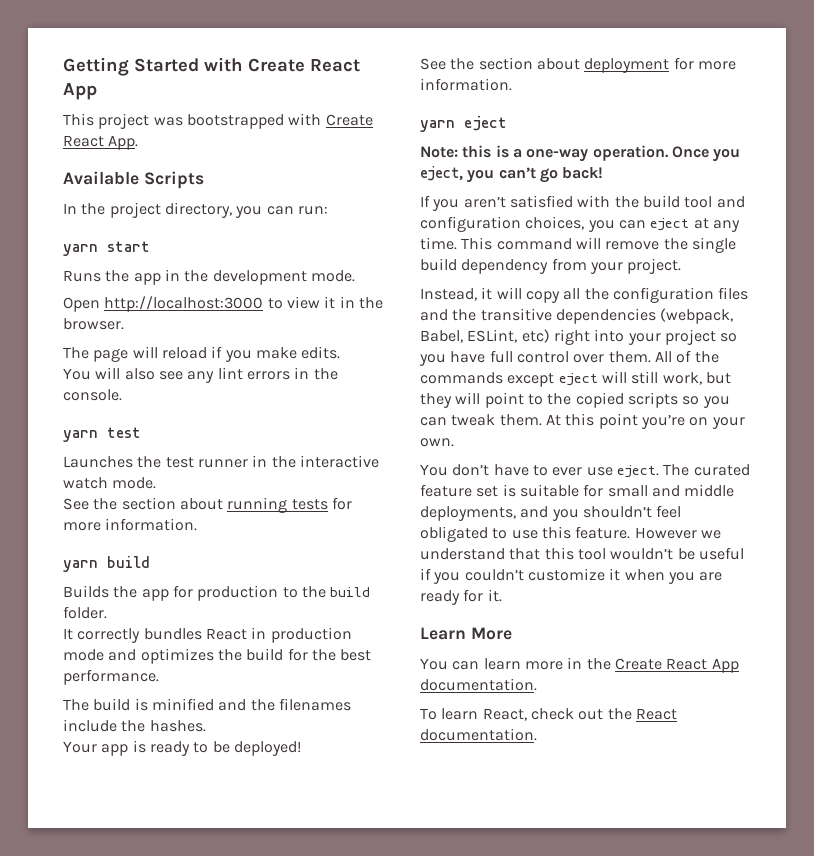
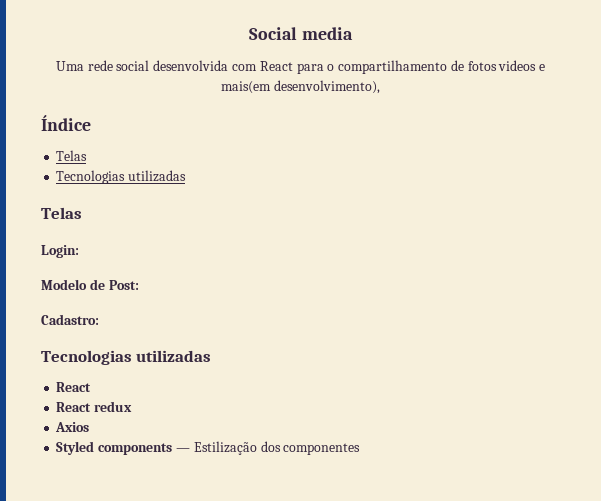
[63,57,360,76] [63,83,97,100] [63,113,373,129] [63,135,139,150] [63,171,204,189] [63,202,328,218] [63,241,150,256] [63,269,355,285] [63,296,383,312] [63,318,124,330] [63,346,341,362] [63,367,338,383] [63,389,122,401] [63,427,141,442] [63,455,379,468] [63,477,157,489] [63,497,352,513] [63,518,198,531] [63,556,150,572] [63,585,371,601] [63,606,107,619] [63,627,352,643] [63,648,372,664] [63,669,159,685] [63,698,351,711] [63,719,206,732] [63,740,301,756] [420,57,736,73] [420,78,512,91] [420,116,507,132] [420,145,741,162] [420,166,604,183] [420,195,745,211] [420,216,740,232] [420,237,736,253] [420,258,682,274] [420,287,749,303] [420,308,734,324] [420,329,738,345] [419,350,719,366] [420,371,731,387] [420,392,730,408] [420,413,745,429] [420,438,454,447] [420,464,750,478] [420,484,735,497] [420,505,682,521] [420,526,721,542] [420,547,744,560] [420,568,723,584] [420,589,502,605] [420,627,512,640] [420,657,739,673] [420,678,537,691] [420,708,677,721] [420,728,537,741] Getting Started with Create React App // This project was bootstrapped with Create React App. // Available Scripts // In the project directory, you can run: // yarn start // Runs the app in the development mode. // Open http://localhost:3000 to view it in the browser. // The page will reload if you make edits. // You will also see any lint errors in the console. // yarn test // Launches the test runner in the interactive watch mode. // See the section about running tests for more information. // yarn build // Builds the app for production to the build folder. // It correctly bundles React in production mode and optimizes the build for the best performance. // The build is minified and the filenames include the hashes. // Your app is ready to be deployed! // See the section about deployment for more information. // yarn eject // Note: this is a one-way operation. Once you eject, you can’t go back! // If you aren’t satisfied with the build tool and configuration choices, you can eject at any time. This command will remove the single build dependency from your project. // Instead, it will copy all the configuration files and the transitive dependencies (webpack, Babel, ESLint, etc) right into your project so you have full control over them. All of the commands except eject will still work, but they will point to the copied scripts so you can tweak them. At this point you’re on your own. // You don’t have to ever use eject. The curated feature set is suitable for small and middle deployments, and you shouldn’t feel obligated to use this feature. However we understand that this tool wouldn’t be useful if you couldn’t customize it when you are ready for it. // Learn More // You can learn more in the Create React App documentation. // To learn React, check out the React documentation. -> [249,27,353,40] [55,60,546,74] [221,80,380,94] [41,115,91,131] [56,150,88,161] [56,170,187,184] [41,207,82,219] [41,245,79,258] [41,279,139,290] [41,314,99,325] [41,350,212,365] [56,382,92,392] [56,401,133,412] [55,422,90,432] [56,441,361,455] Social media // Uma rede social desenvolvida com React para o compartilhamento de fotos videos e mais(em desenvolvimento), // Índice // Telas // Tecnologias utilizadas // Telas // Login: // Modelo de Post: // Cadastro: // Tecnologias utilizadas // React // React redux // Axios // Styled components — Estilização dos componentes

